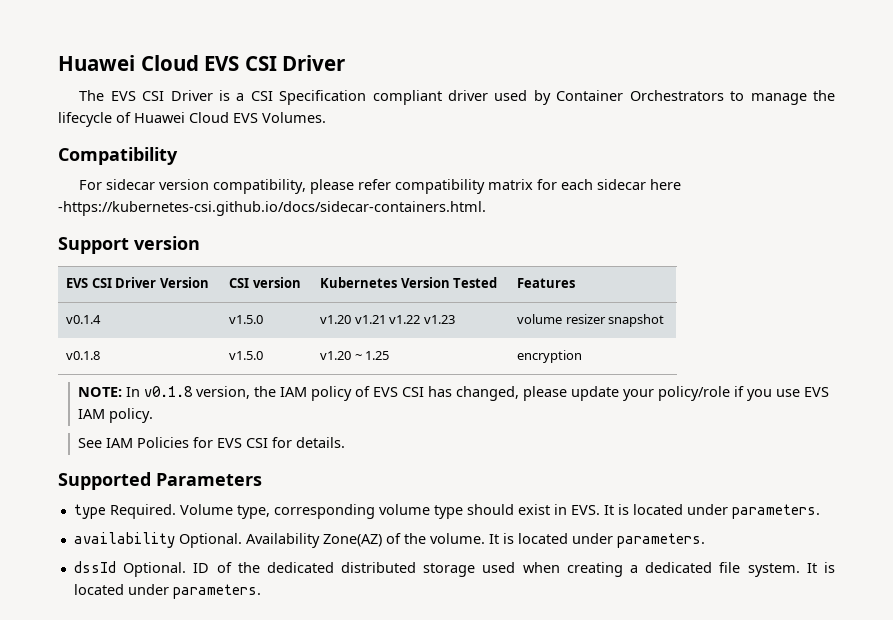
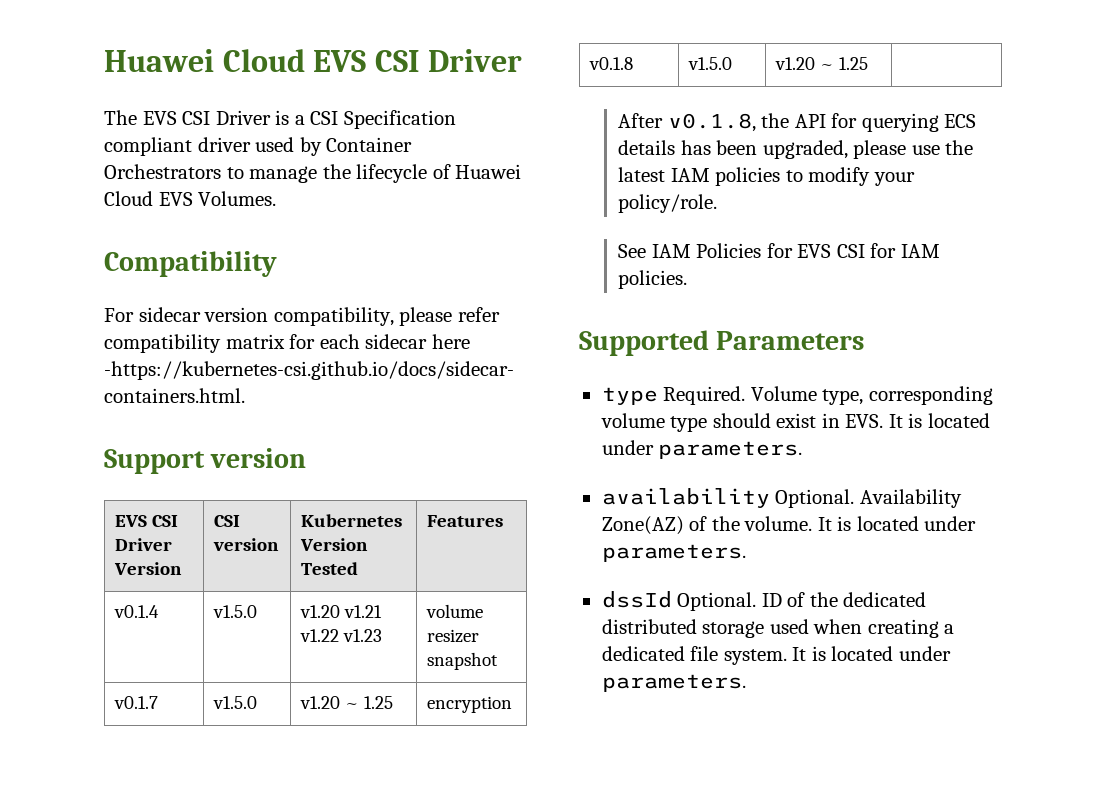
(665, 320) none -> [113,696,158,709] [212,696,257,709] [299,696,393,709] [426,696,512,713] // v0.1.7 | v1.5.0 | v1.20 ~ 1.25 | encryption
[517,350,583,363] [77,386,829,401] [77,408,153,423] encryption // NOTE: In v0.1.8 version, the IAM policy of EVS CSI has changed, please update your policy/role if you use EVS IAM policy. -> [618,113,977,132] [618,140,974,159] [618,167,915,186] [618,194,718,213] // After v0.1.8, the API for querying ECS details has been upgraded, please use the latest IAM policies to modify your policy/role.
[295,437,345,448] details. -> [900,244,940,258] [618,270,688,289] IAM policies.

